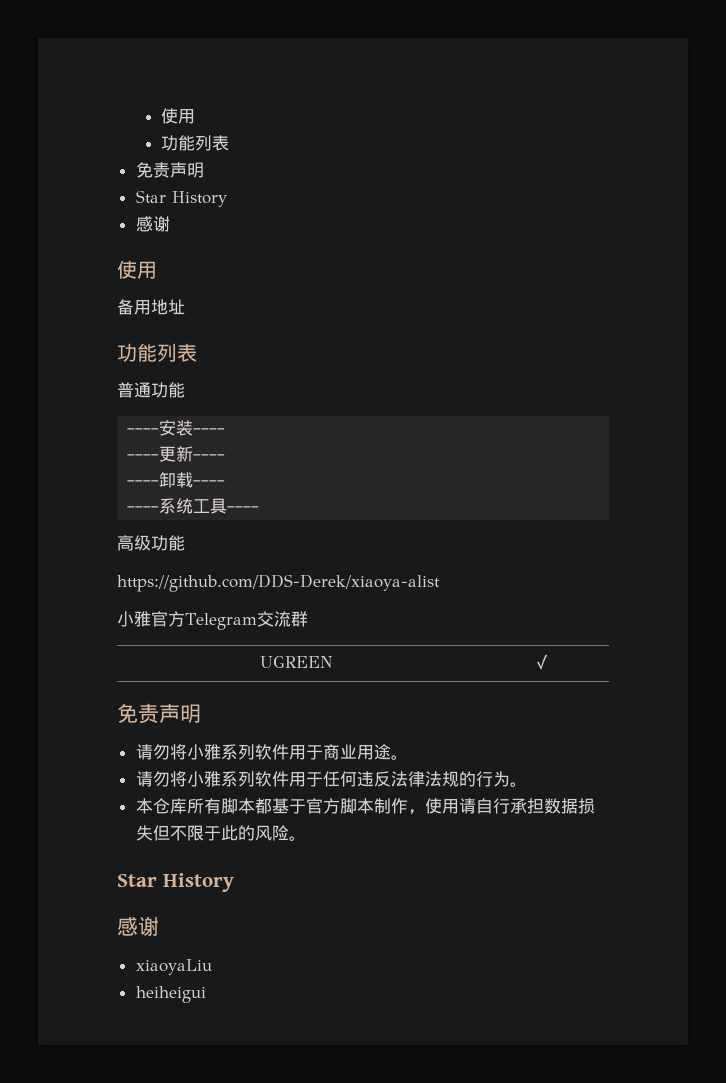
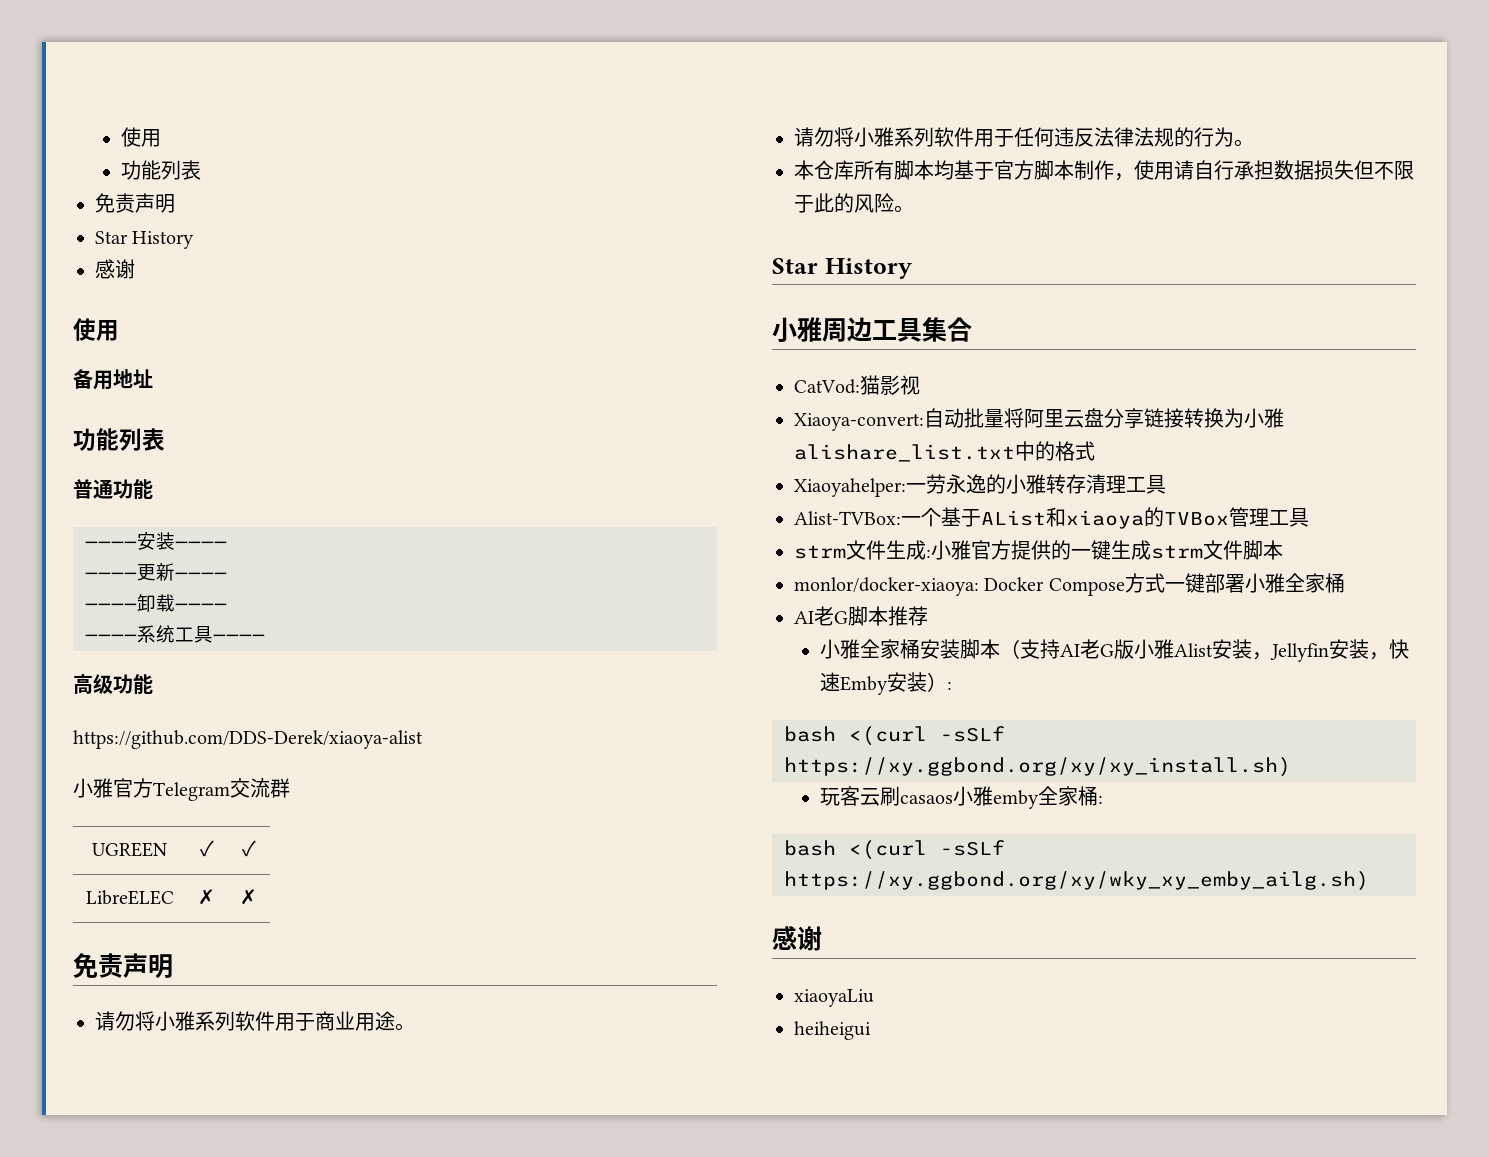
(550, 662) none -> [241,840,256,857] [85,890,174,905] [198,889,215,905] [240,889,257,905] | ✓ // LibreELEC | ✗ | ✗
[254,798,272,814] 都 -> [934,160,954,180] 均
(234, 882) none -> [772,317,972,343] [794,375,920,395] [794,408,1284,431] [794,441,1095,462] [794,474,1166,497] [794,507,1309,529] [794,540,1283,560] [794,573,1345,596] [794,606,928,626] [819,639,1409,662] [819,672,952,695] [784,726,1005,746] [784,757,1291,777] [819,786,1103,809] [784,840,1005,860] [784,871,1369,891] // 小雅周边工具集合 // CatVod:猫影视 // Xiaoya-convert:自动批量将阿里云盘分享链接转换为小雅alishare_list.txt中的格式 // Xiaoyahelper:一劳永逸的小雅转存清理工具 // Alist-TVBox:一个基于AList和xiaoya的TVBox管理工具 // strm文件生成:小雅官方提供的一键生成strm文件脚本 // monlor/docker-xiaoya: Docker Compose方式一键部署小雅全家桶 // AI老G脚本推荐 // 小雅全家桶安装脚本（支持AI老G版小雅Alist安装，Jellyfin安装，快速Emby安装）: // bash <(curl -sSLf https://xy.ggbond.org/xy/xy_install.sh) // 玩客云刷casaos小雅emby全家桶: // bash <(curl -sSLf https://xy.ggbond.org/xy/wky_xy_emby_ailg.sh)

